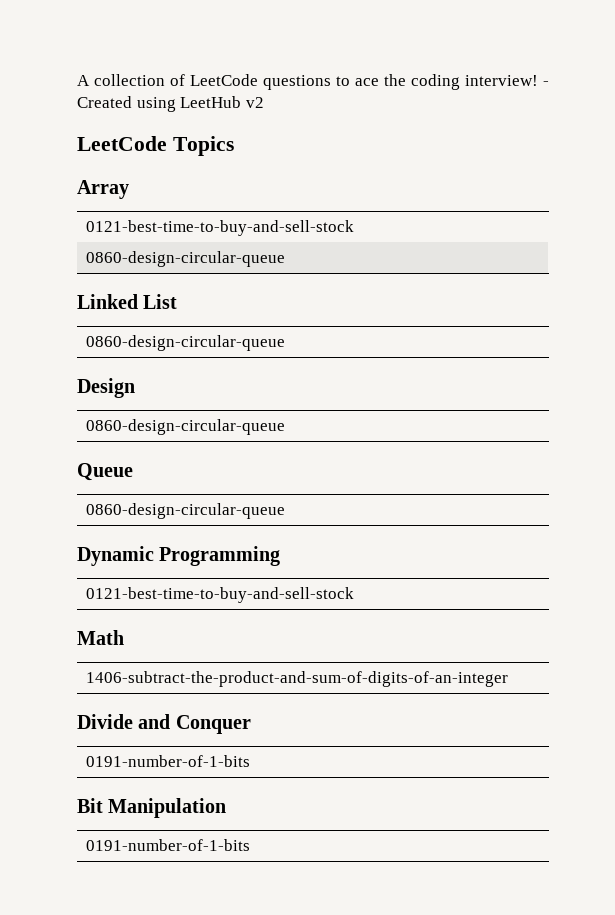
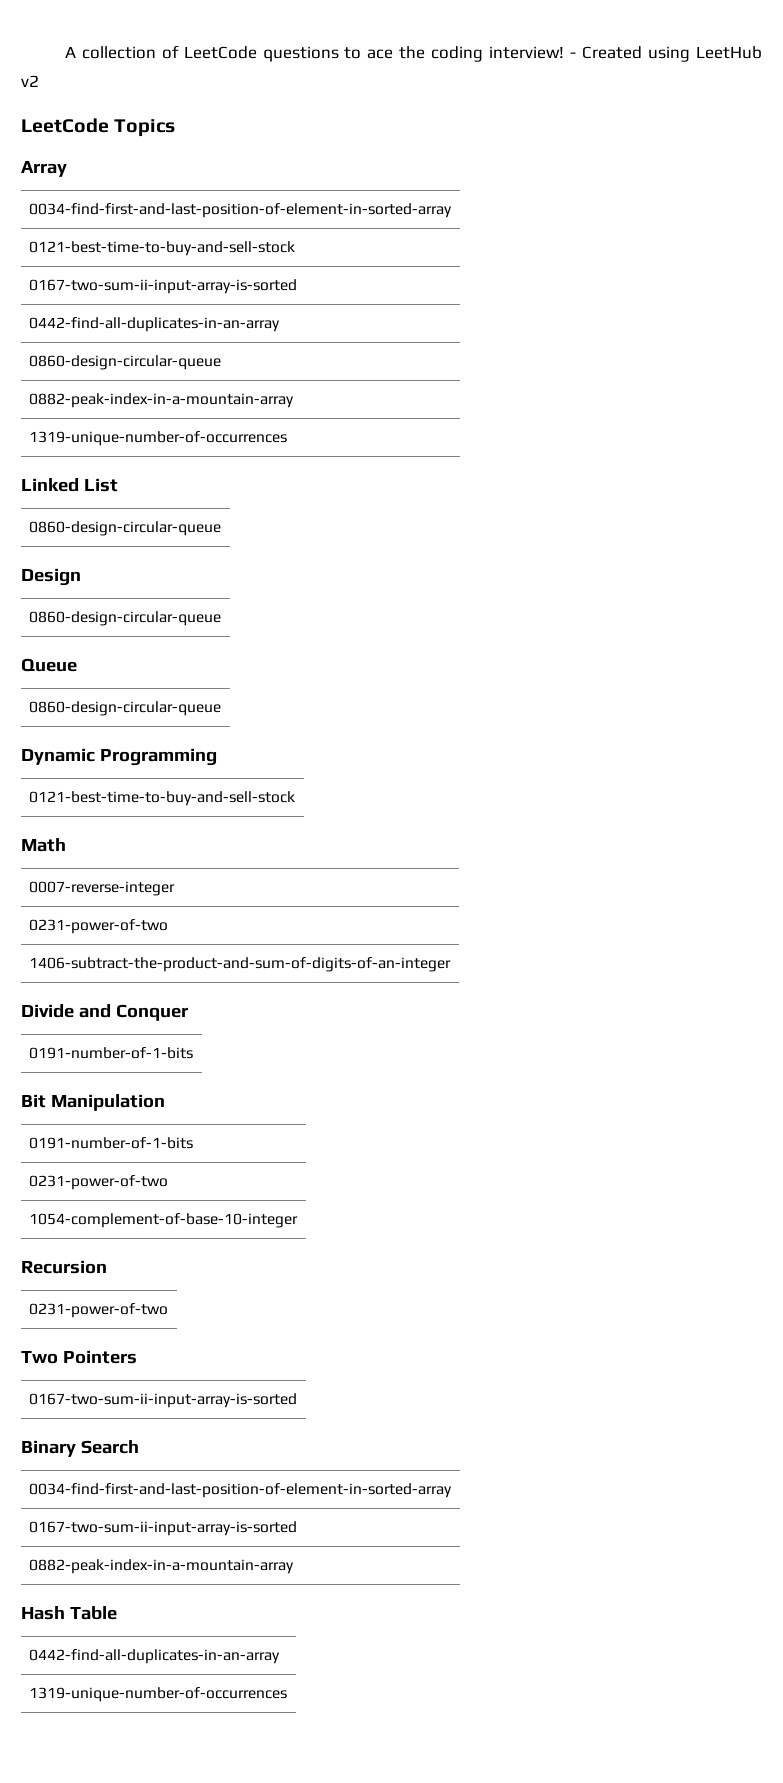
[86,220,355,236] [86,251,286,267] // 0121-best-time-to-buy-and-sell-stock // 0860-design-circular-queue -> [28,203,452,218] [28,241,295,256] [28,279,297,294] [28,317,280,332] [28,355,221,370] [28,393,294,408] [28,431,287,446] // 0034-find-first-and-last-position-of-element-in-sorted-array // 0121-best-time-to-buy-and-sell-stock // 0167-two-sum-ii-input-array-is-sorted // 0442-find-all-duplicates-in-an-array // 0860-design-circular-queue // 0882-peak-index-in-a-mountain-array // 1319-unique-number-of-occurrences
(124, 637) none -> [28,881,175,896] [28,919,168,934] // 0007-reverse-integer // 0231-power-of-two
(251, 845) none -> [28,1175,168,1190] [28,1213,298,1228] [21,1260,107,1274] [28,1303,168,1318] [21,1350,137,1364] [28,1393,297,1408] [21,1440,139,1457] [28,1483,452,1498] [28,1521,297,1536] [28,1559,294,1574] [21,1606,117,1620] [28,1649,280,1664] [28,1687,287,1702] // 0231-power-of-two // 1054-complement-of-base-10-integer // Recursion // 0231-power-of-two // Two Pointers // 0167-two-sum-ii-input-array-is-sorted // Binary Search // 0034-find-first-and-last-position-of-element-in-sorted-array // 0167-two-sum-ii-input-array-is-sorted // 0882-peak-index-in-a-mountain-array // Hash Table // 0442-find-all-duplicates-in-an-array // 1319-unique-number-of-occurrences

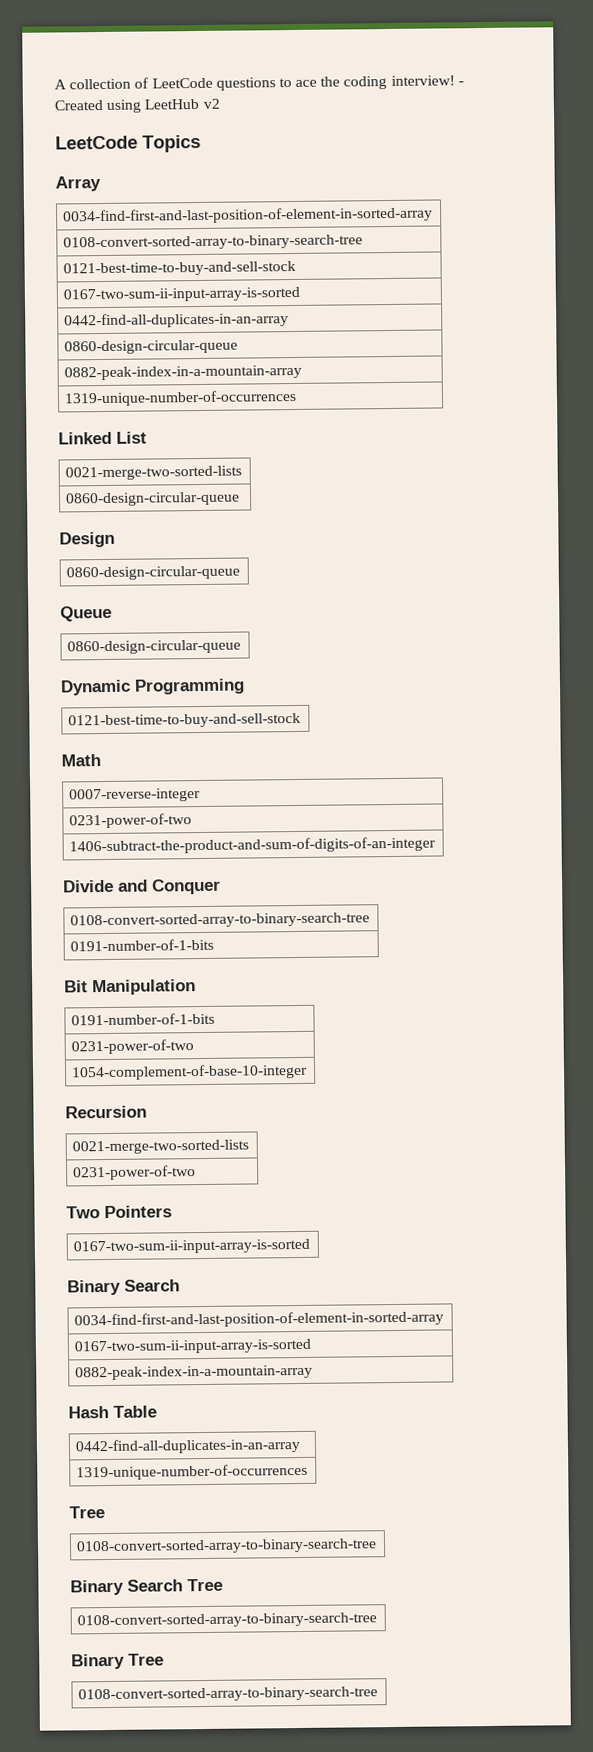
(452, 210) none -> [63,234,364,251] // 0108-convert-sorted-array-to-binary-search-tree
(118, 485) none -> [65,465,243,481] // 0021-merge-two-sorted-lists
(189, 1012) none -> [70,912,371,929] // 0108-convert-sorted-array-to-binary-search-tree
(107, 1267) none -> [72,1139,250,1155] // 0021-merge-two-sorted-lists
(287, 1694) none -> [69,1506,105,1519] [76,1538,378,1555] [70,1578,223,1596] [77,1612,378,1629] [71,1653,164,1670] [78,1686,379,1703] // Tree // 0108-convert-sorted-array-to-binary-search-tree // Binary Search Tree // 0108-convert-sorted-array-to-binary-search-tree // Binary Tree // 0108-convert-sorted-array-to-binary-search-tree

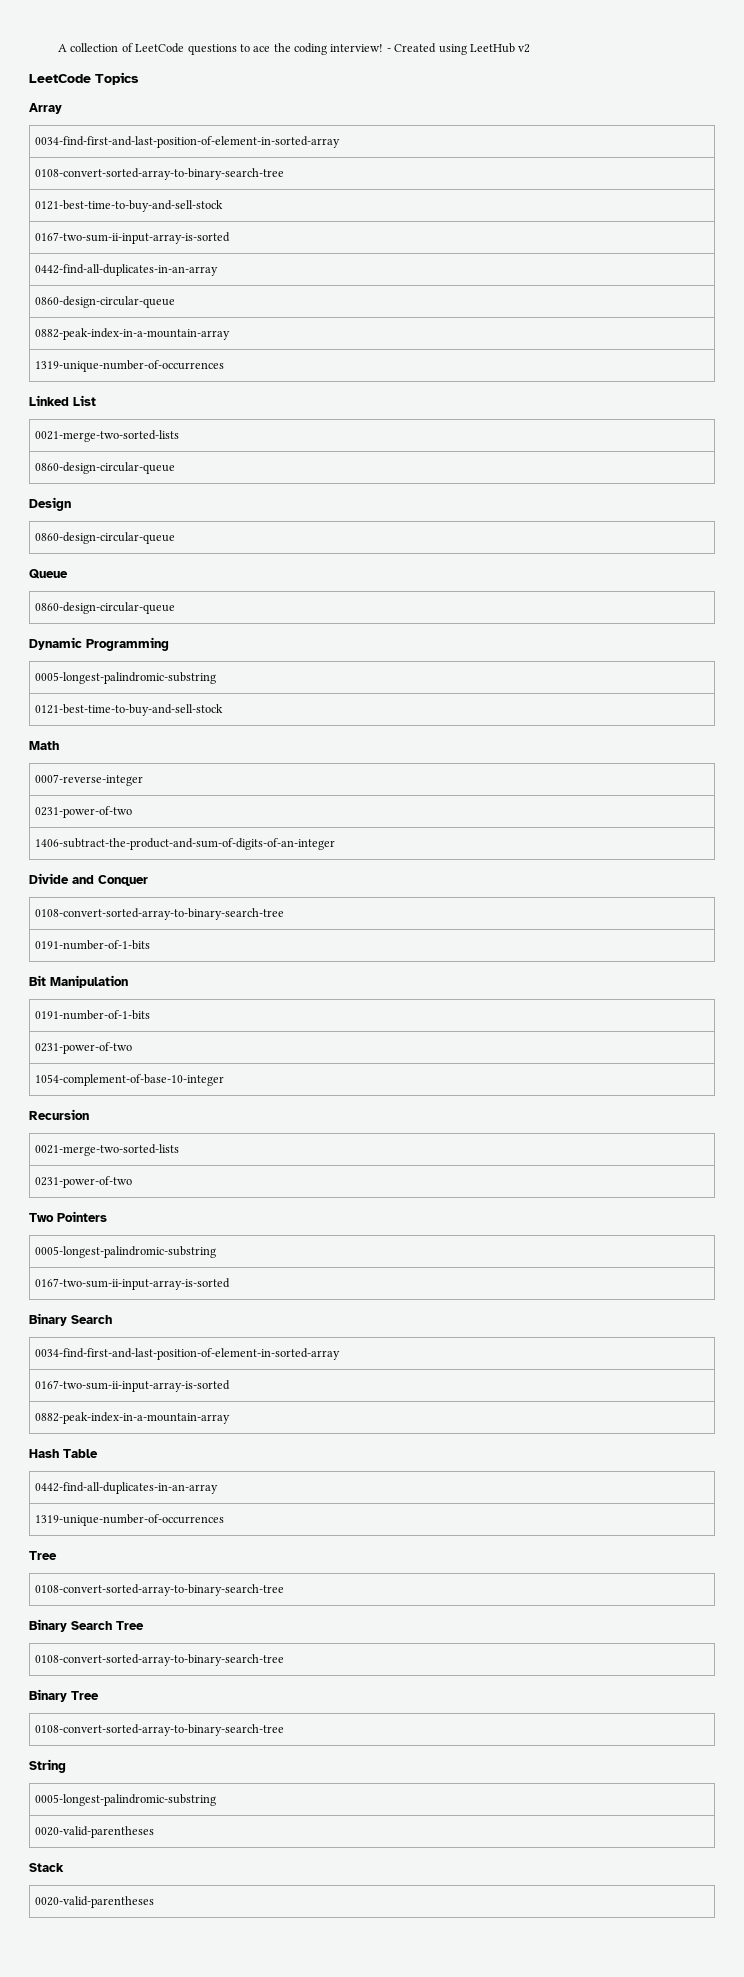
(245, 686) none -> [34,672,216,684] // 0005-longest-palindromic-substring
(172, 1212) none -> [34,1246,216,1258] // 0005-longest-palindromic-substring
(379, 1694) none -> [29,1759,66,1773] [34,1794,216,1806] [34,1826,154,1838] [29,1863,64,1872] [34,1896,154,1908] // String // 0005-longest-palindromic-substring // 0020-valid-parentheses // Stack // 0020-valid-parentheses

